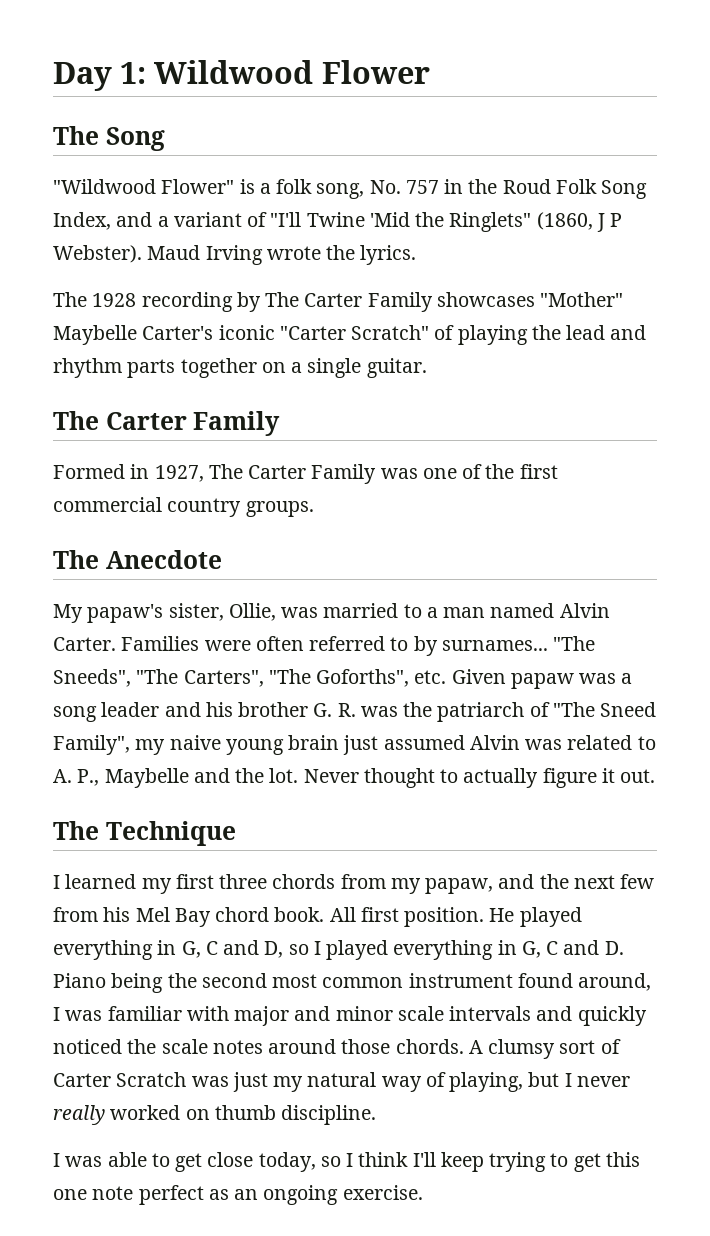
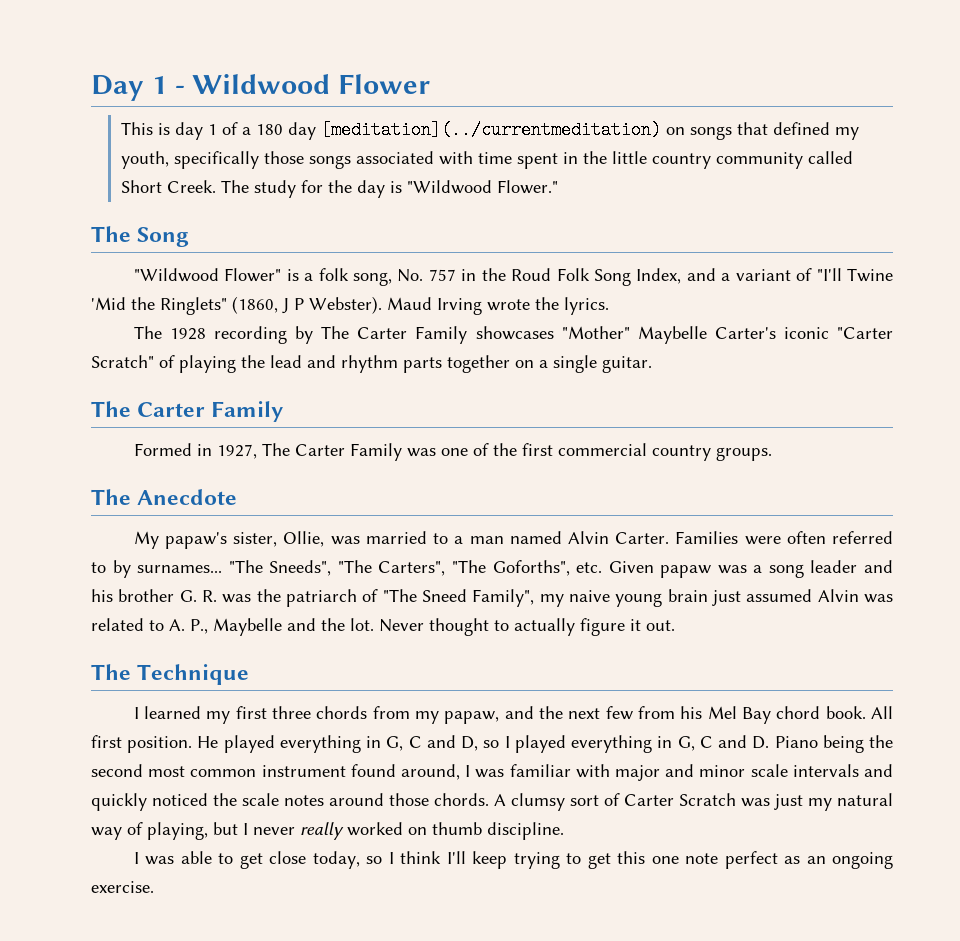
[120,62,147,84] 1: -> [151,76,185,94] 1 -
(430, 72) none -> [121,121,860,140] [121,151,854,169] [121,180,559,198] // This is day 1 of a 180 day [meditation](../currentmeditation) on songs that defined my youth, specifically those songs associated with time spent in the little country community called Short Creek. The study for the day is "Wildwood Flower."

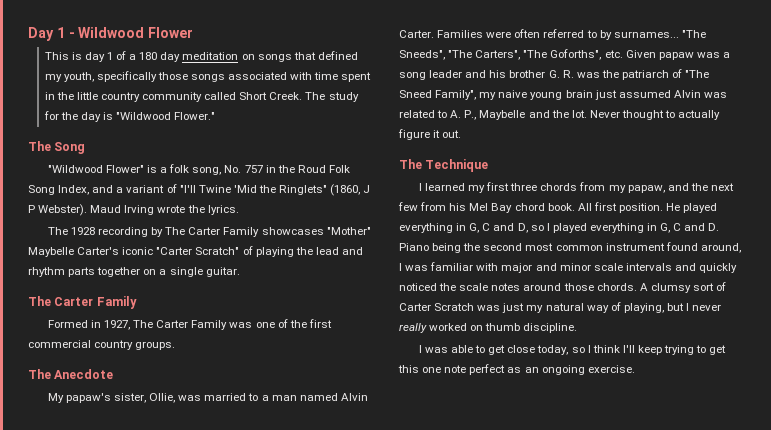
[321,121,662,139] [meditation](../currentmeditation) -> [182,52,239,60] meditation

